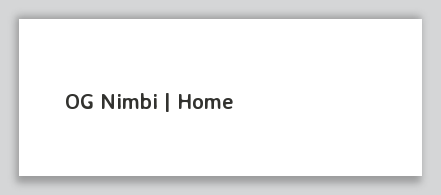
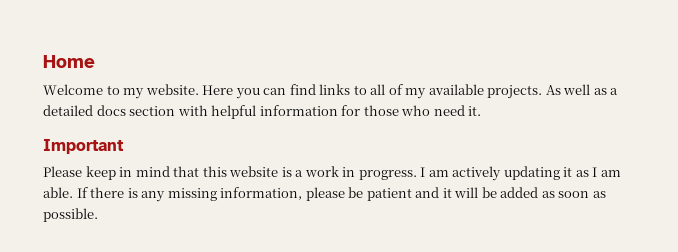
[65,93,234,112] OG Nimbi | Home -> [43,55,95,68] [43,84,619,99] [43,105,482,119] [43,139,124,154] [43,166,621,181] [43,187,606,202] [43,208,98,222] Home // Welcome to my website. Here you can find links to all of my available projects. As well as a detailed docs section with helpful information for those who need it. // Important // Please keep in mind that this website is a work in progress. I am actively updating it as I am able. If there is any missing information, please be patient and it will be added as soon as possible.

